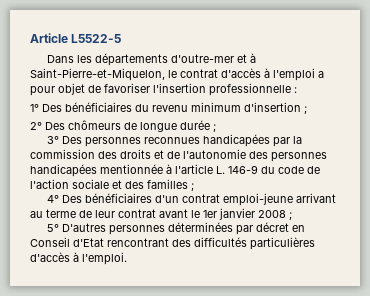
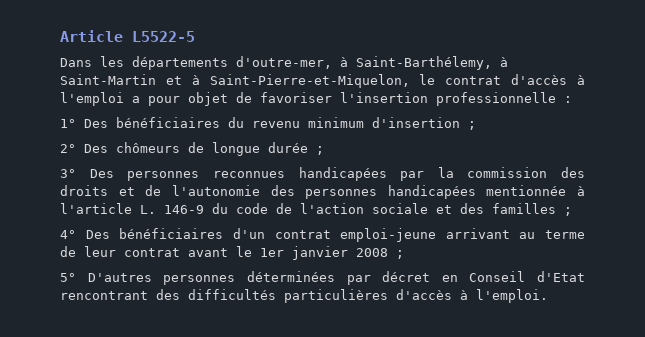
[171,54,235,63] d'outre-mer -> [236,56,508,70] [60,74,156,85] d'outre-mer, à Saint-Barthélemy, à Saint-Martin

